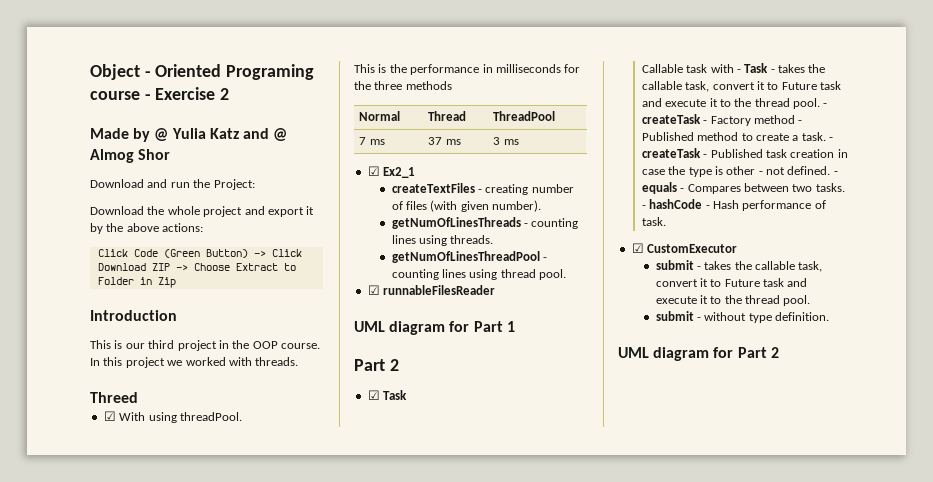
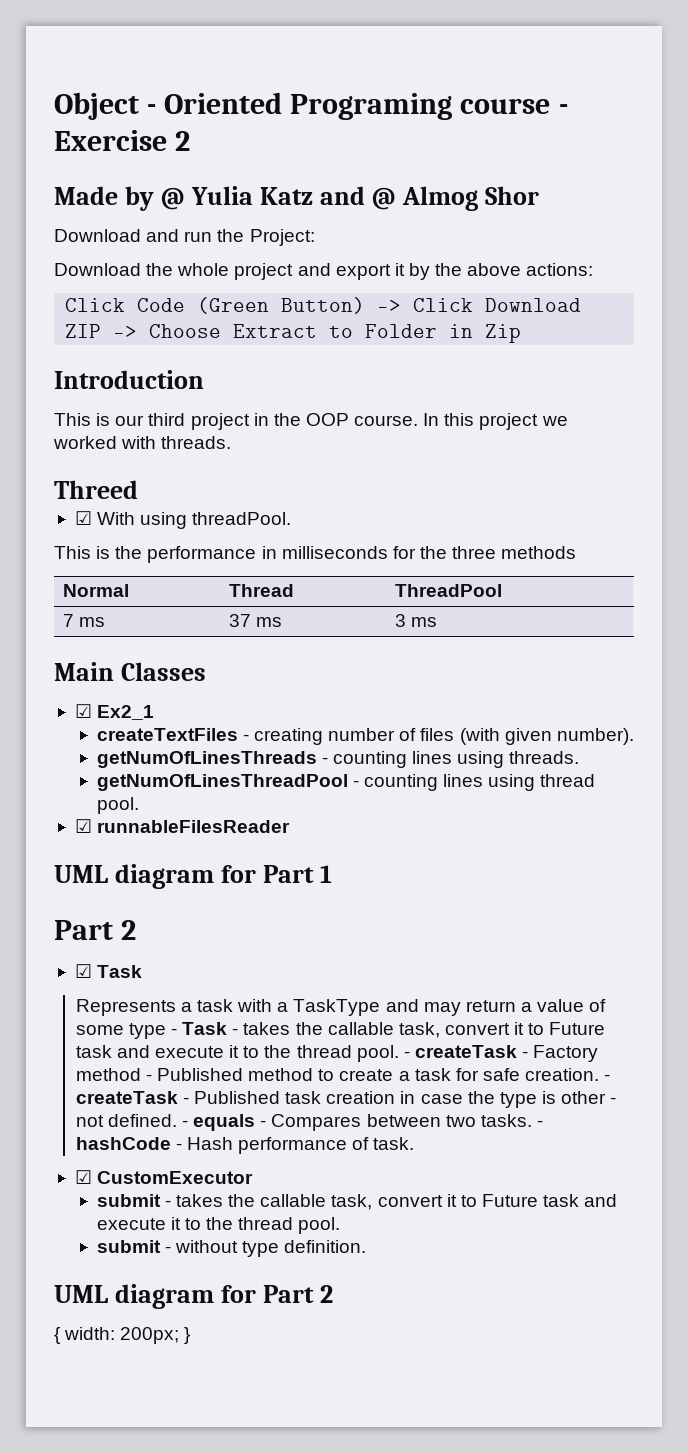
(519, 142) none -> [54,662,207,681] // Main Classes
[641,64,734,73] Callable task with -> [75,999,607,1016] [75,1023,166,1039] Represents a task with a TaskType and may return a value of some type
[801,132,826,141] task. -> [414,1068,600,1081] task for safe creation.
(779, 352) none -> [54,1327,191,1344] // { width: 200px; }

